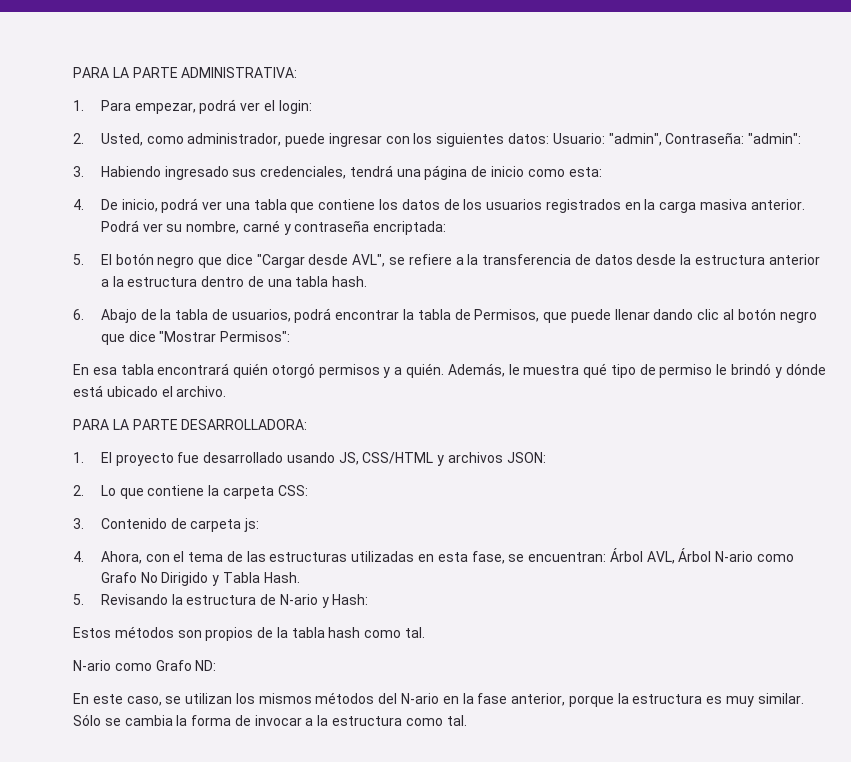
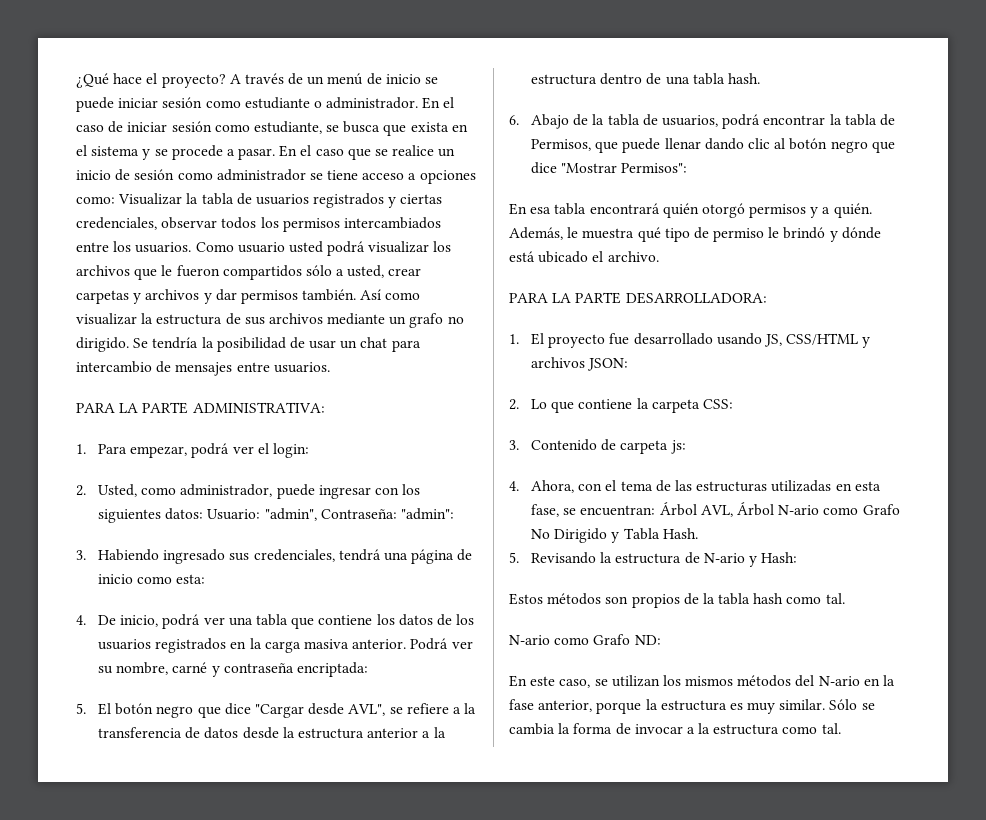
(73, 72) none -> [76,73,439,88] [76,97,455,112] [76,121,468,136] [76,145,456,160] [76,169,476,184] [76,193,443,208] [76,217,441,232] [76,241,452,256] [76,265,422,280] [76,289,421,304] [76,313,464,328] [76,337,421,352] [76,361,330,376] ¿Qué hace el proyecto? A través de un menú de inicio se puede iniciar sesión como estudiante o administrador. En el caso de iniciar sesión como estudiante, se busca que exista en el sistema y se procede a pasar. En el caso que se realice un inicio de sesión como administrador se tiene acceso a opciones como: Visualizar la tabla de usuarios registrados y ciertas credenciales, observar todos los permisos intercambiados entre los usuarios. Como usuario usted podrá visualizar los archivos que le fueron compartidos sólo a usted, crear carpetas y archivos y dar permisos también. Así como visualizar la estructura de sus archivos mediante un grafo no dirigido. Se tendría la posibilidad de usar un chat para intercambio de mensajes entre usuarios. //

